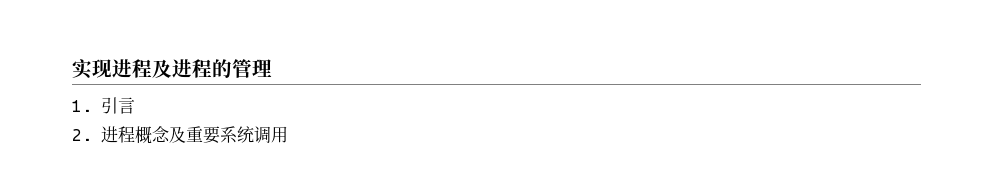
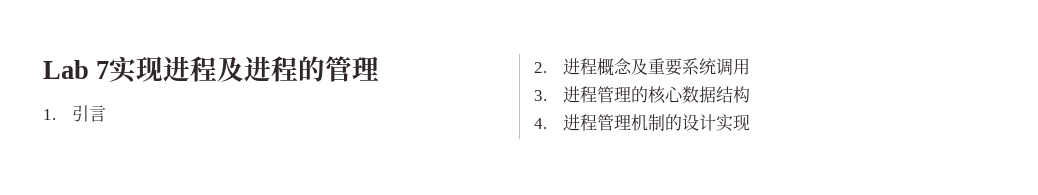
(72, 69) none -> [43,60,110,79] Lab 7
(288, 134) none -> [534,86,750,104] [534,114,750,132] // 3.进程管理的核心数据结构 // 4.进程管理机制的设计实现

